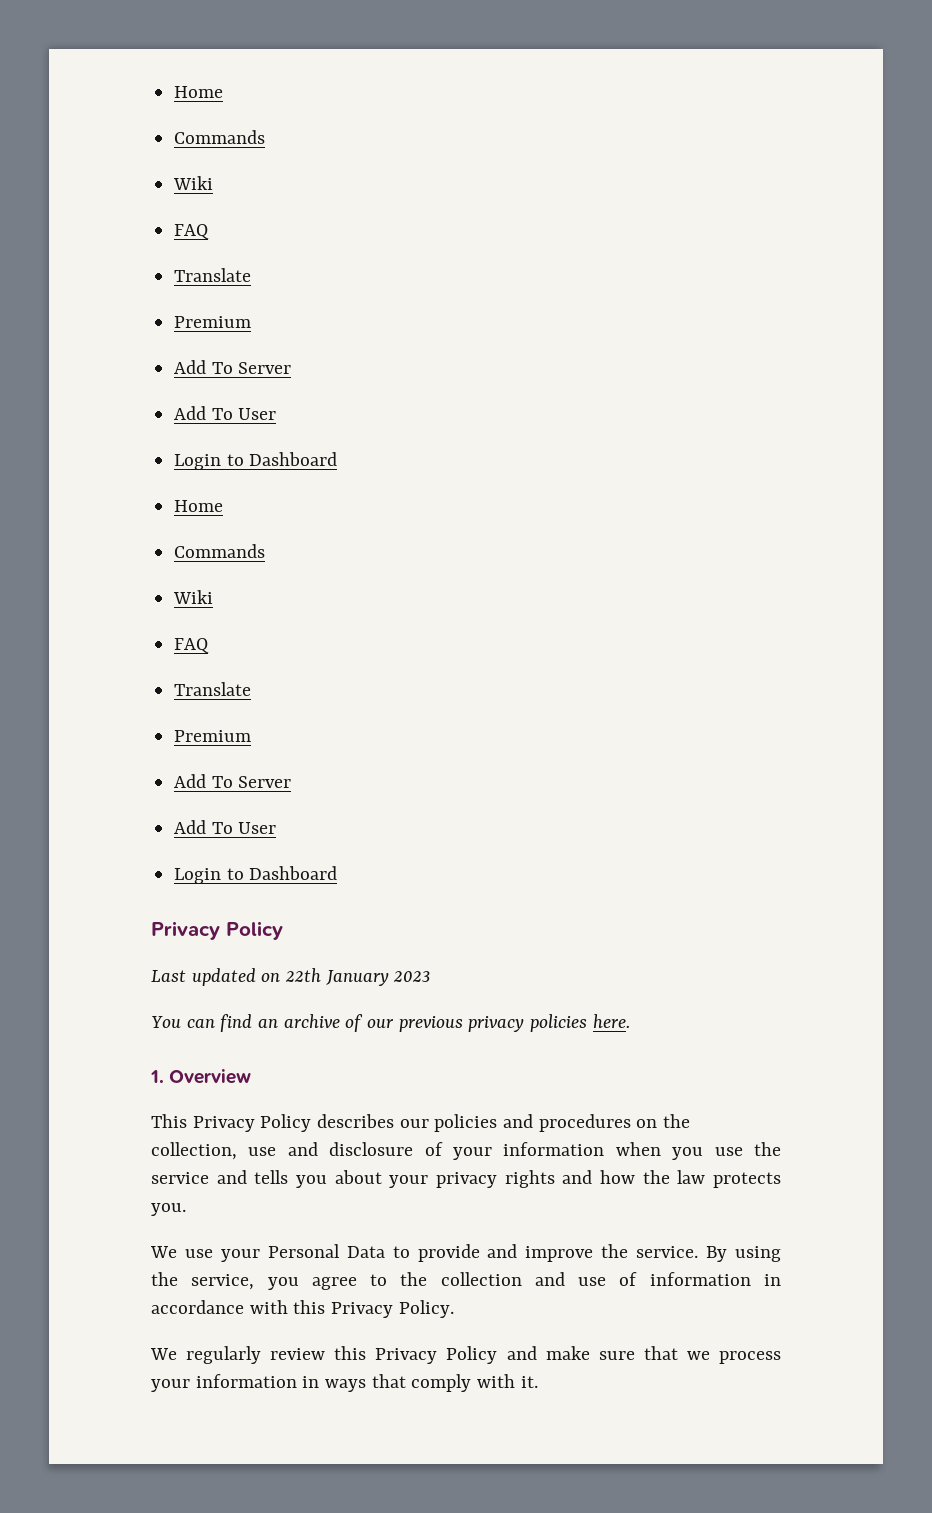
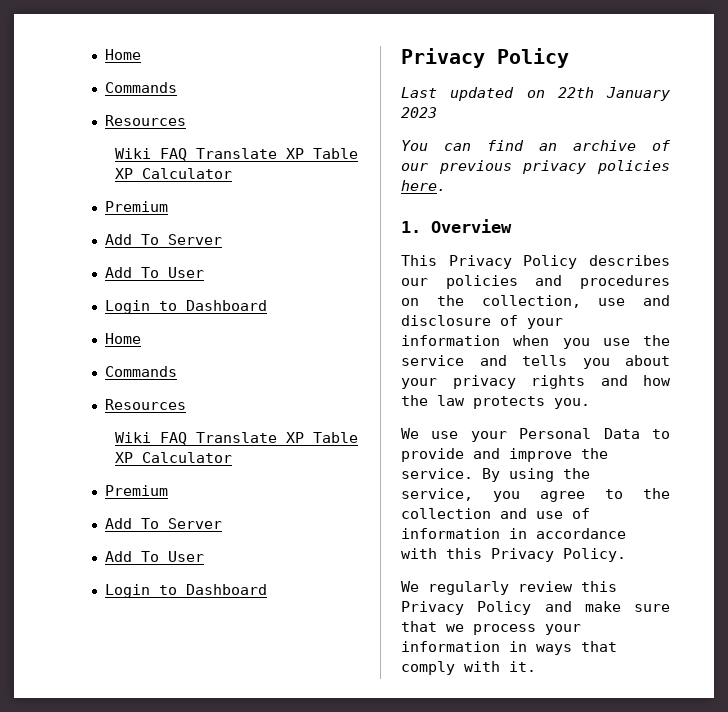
[174,86,224,98] [174,130,266,144] [173,176,214,190] [174,224,210,239] [174,268,252,282] Home // Commands // Wiki // FAQ // Translate -> [104,49,141,60] [104,82,177,93] [104,115,186,126] [114,148,359,161] [114,168,232,179] Home // Commands // Resources // Wiki FAQ Translate XP Table XP Calculator
[173,590,214,604] [174,638,210,653] [174,682,252,696] // Wiki // FAQ // Translate -> [104,399,186,410] [114,432,359,445] [114,452,232,463] // Resources // Wiki FAQ Translate XP Table XP Calculator

